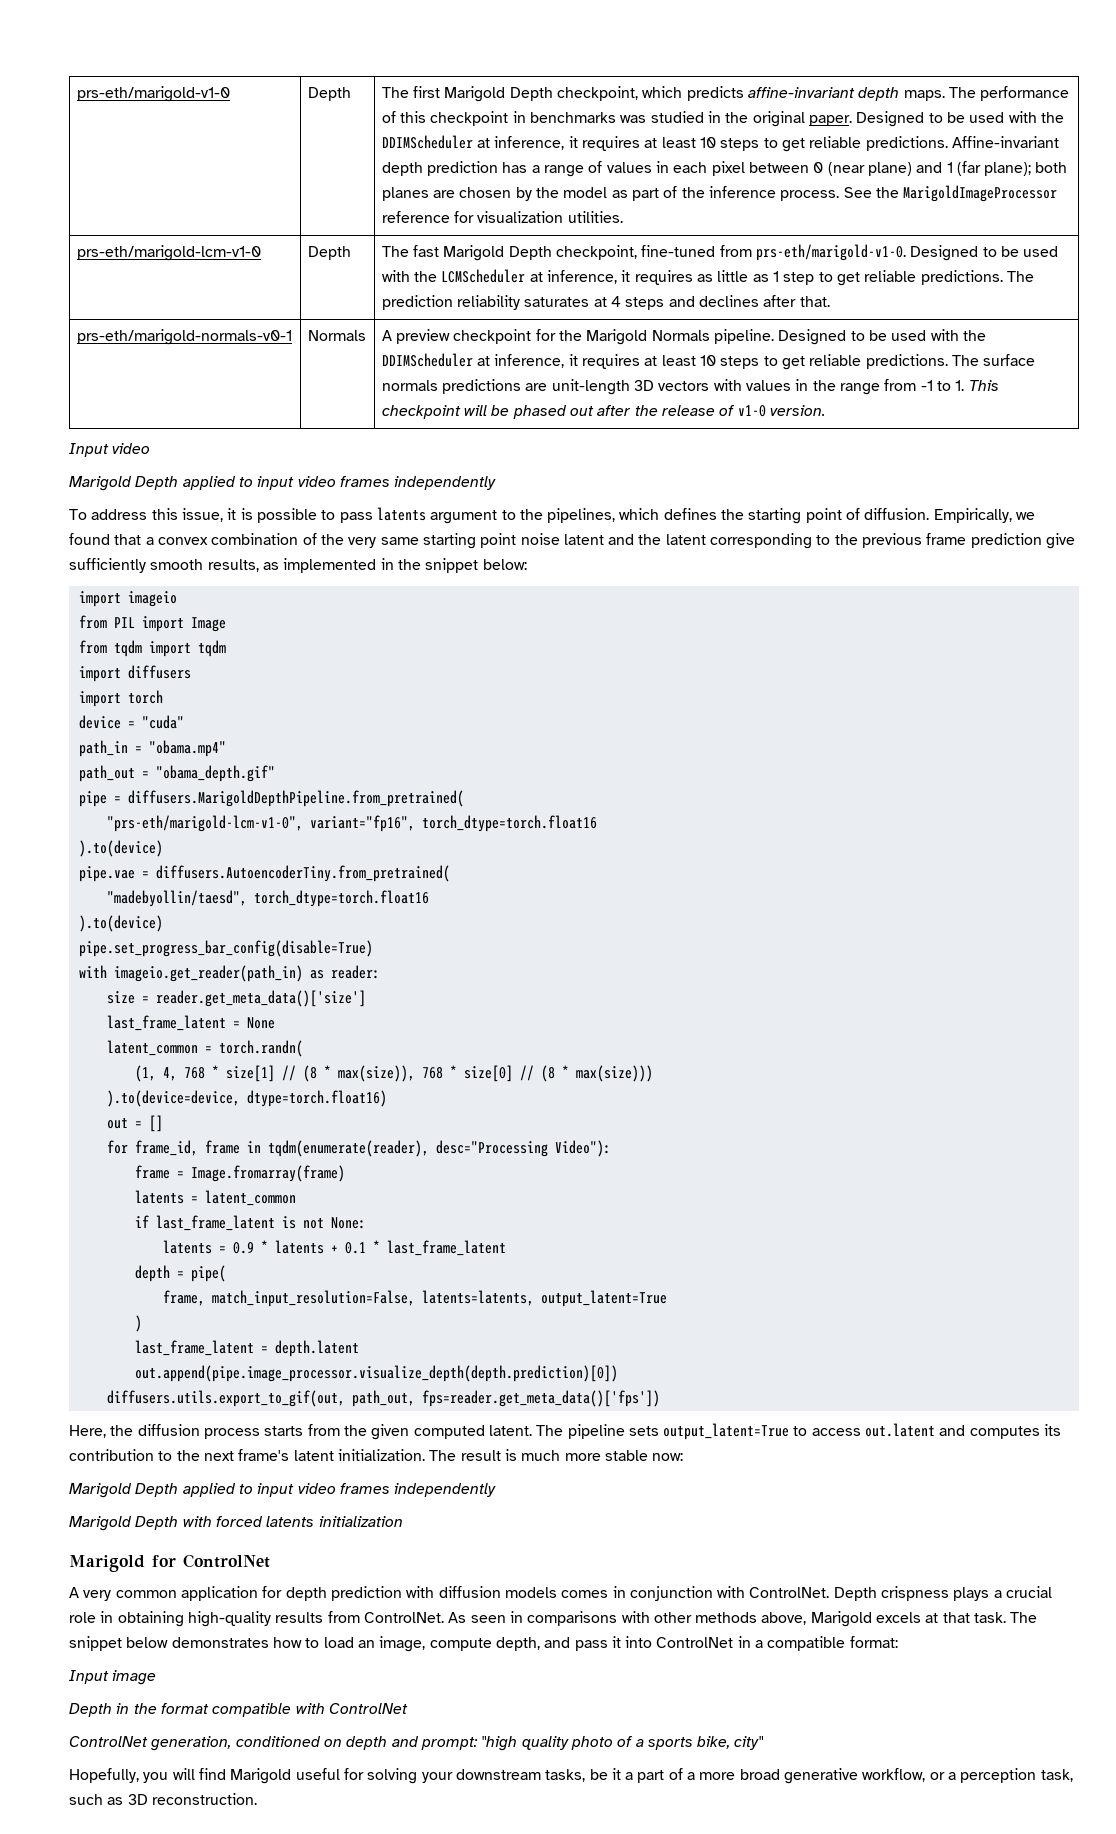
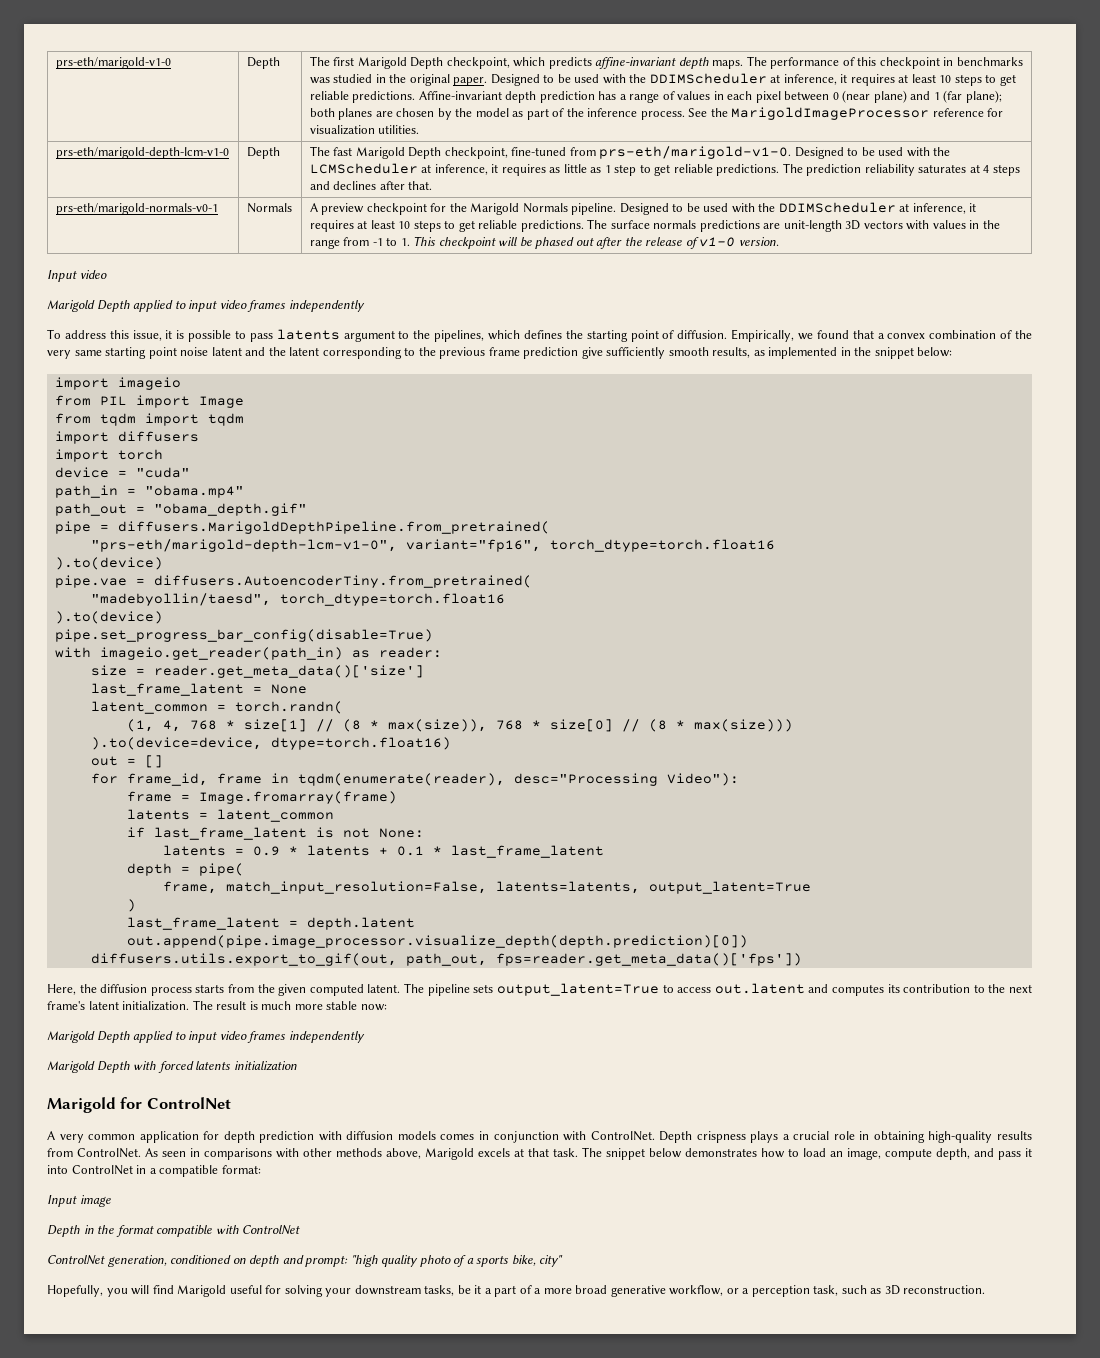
[76,245,261,261] prs-eth/marigold-lcm-v1-0 -> [55,147,229,159] prs-eth/marigold-depth-lcm-v1-0
[106,815,303,832] "prs-eth/marigold-lcm-v1-0", -> [90,539,397,552] "prs-eth/marigold-depth-lcm-v1-0",

